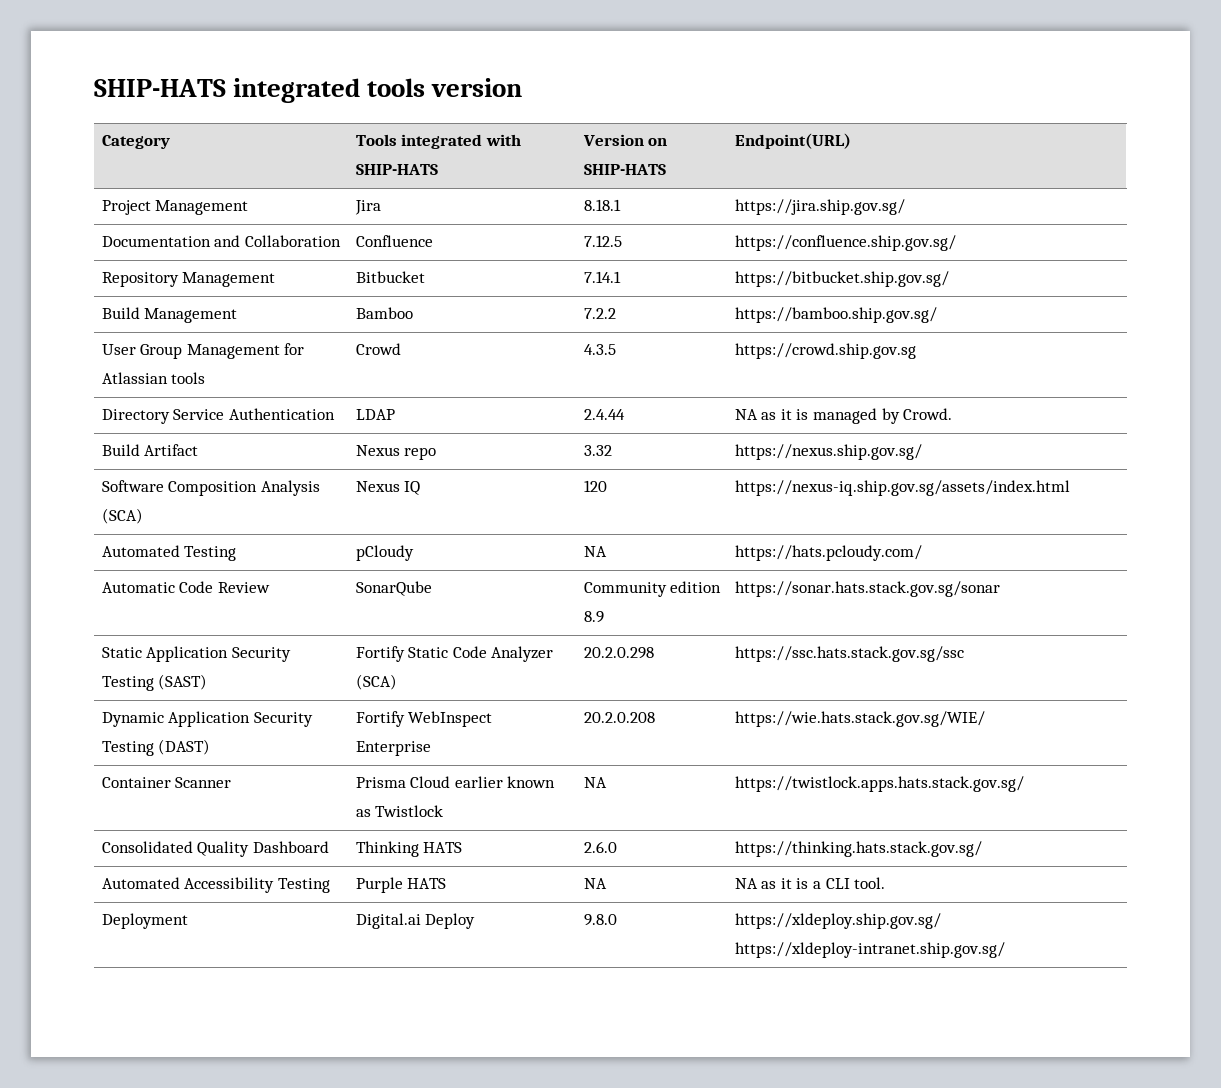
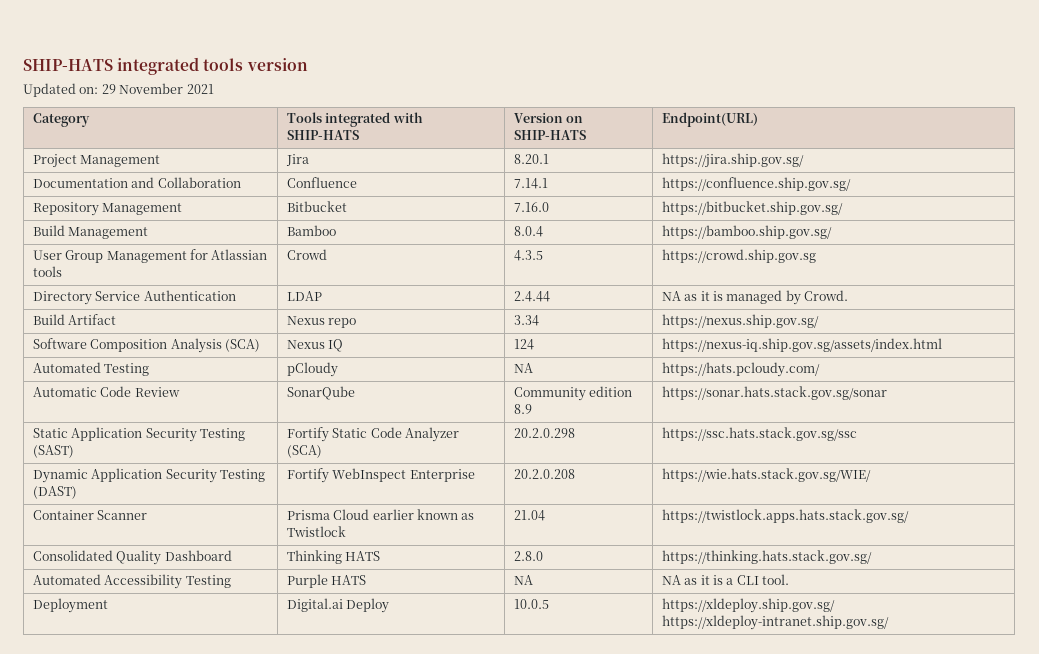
(523, 87) none -> [23,83,214,97] // Updated on: 29 November 2021
[583,199,621,211] 8.18.1 -> [513,154,549,164] 8.20.1
[583,235,622,247] 7.12.5 -> [513,178,548,189] 7.14.1
[583,271,621,283] 7.14.1 -> [513,202,549,212] 7.16.0
[583,308,616,319] 7.2.2 -> [513,226,543,237] 8.0.4
[583,445,612,456] 3.32 -> [513,315,539,326] 3.34
[583,480,607,492] 120 -> [513,339,534,350] 124
[583,777,607,788] NA -> [513,510,545,521] 21.04
[583,841,617,853] 2.6.0 -> [513,551,543,561] 2.8.0
[583,914,617,926] 9.8.0 -> [513,599,549,609] 10.0.5

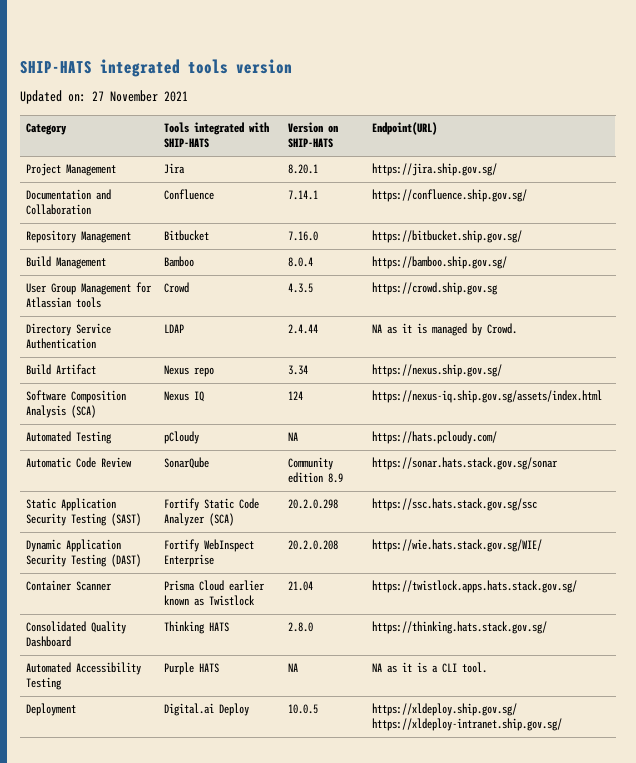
[101,84,116,94] 29 -> [92,91,104,101] 27

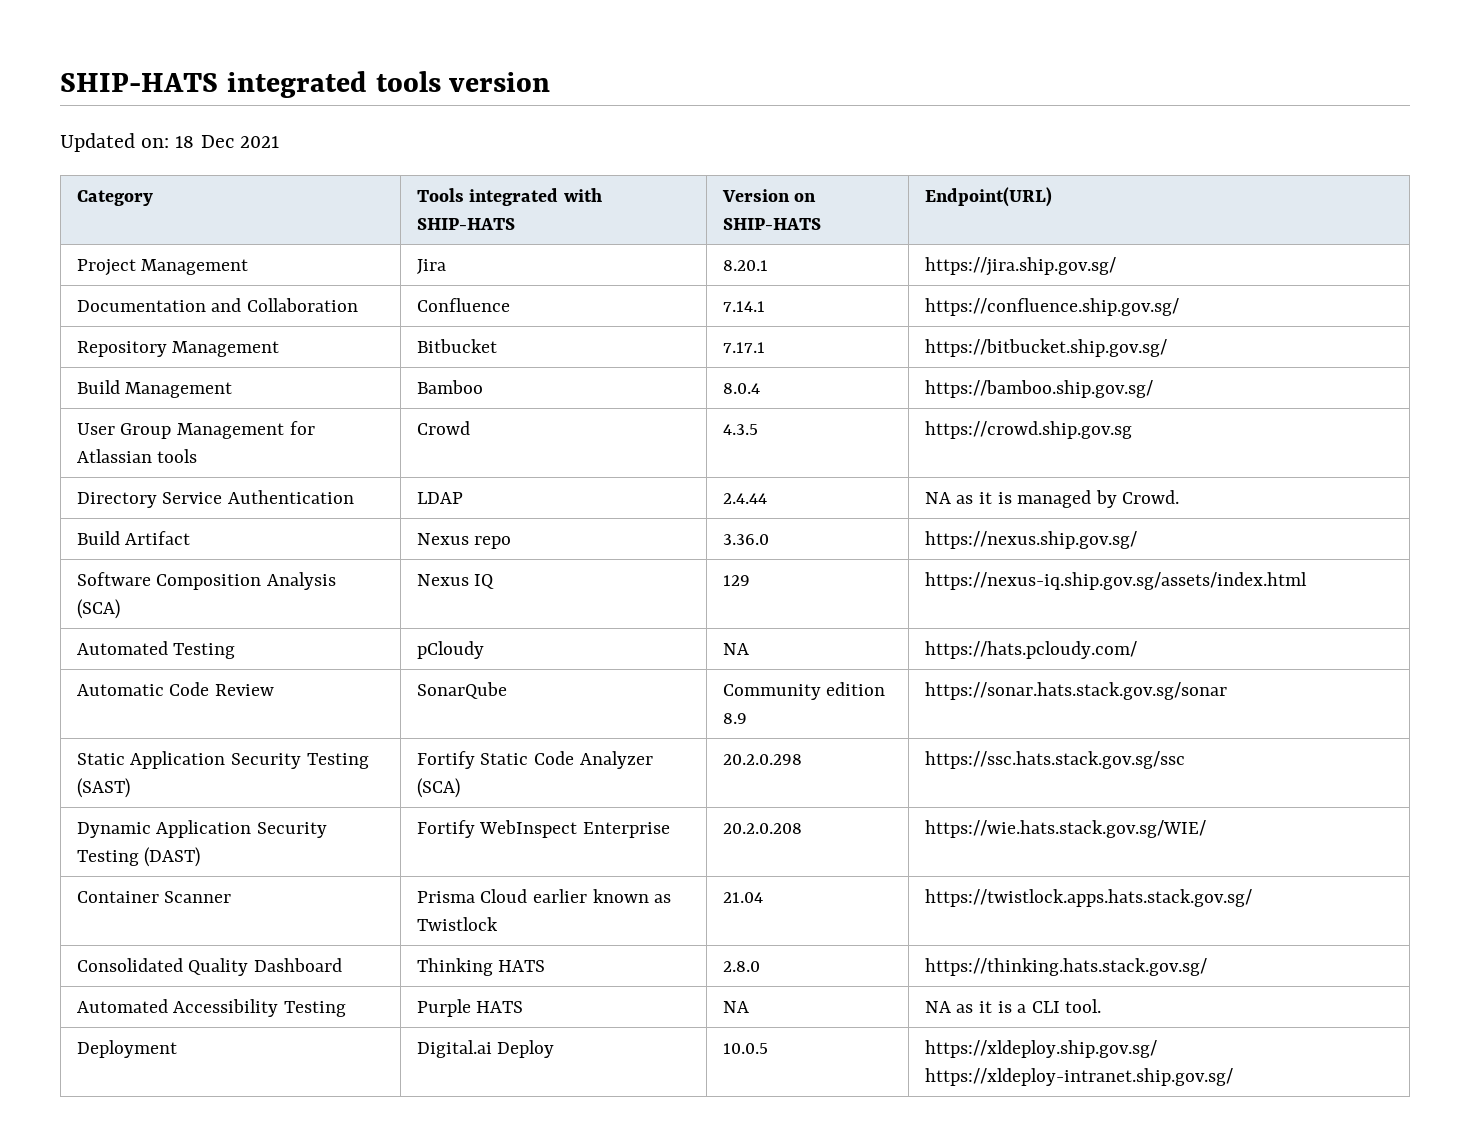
[92,90,158,102] 27 November -> [175,135,234,148] 18 Dec
[287,231,318,241] 7.16.0 -> [722,342,765,353] 7.17.1
[287,365,308,375] 3.34 -> [722,534,769,545] 3.36.0
[287,391,303,400] 124 -> [722,575,750,586] 129

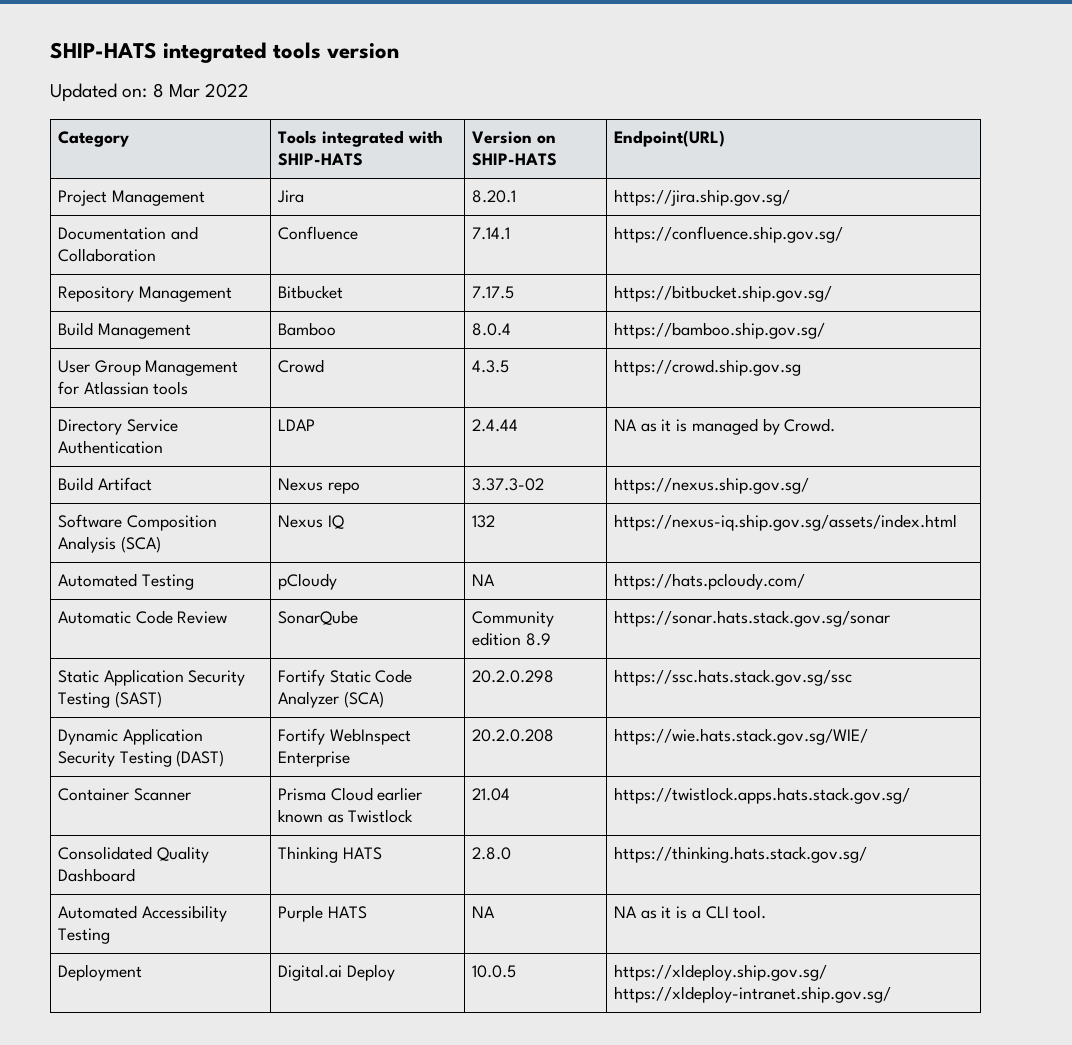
[175,135,279,148] 18 Dec 2021 -> [152,83,250,98] 8 Mar 2022
[722,342,765,353] 7.17.1 -> [471,286,514,299] 7.17.5
[722,534,769,545] 3.36.0 -> [471,478,544,491] 3.37.3-02
[722,575,750,586] 129 -> [471,515,495,528] 132

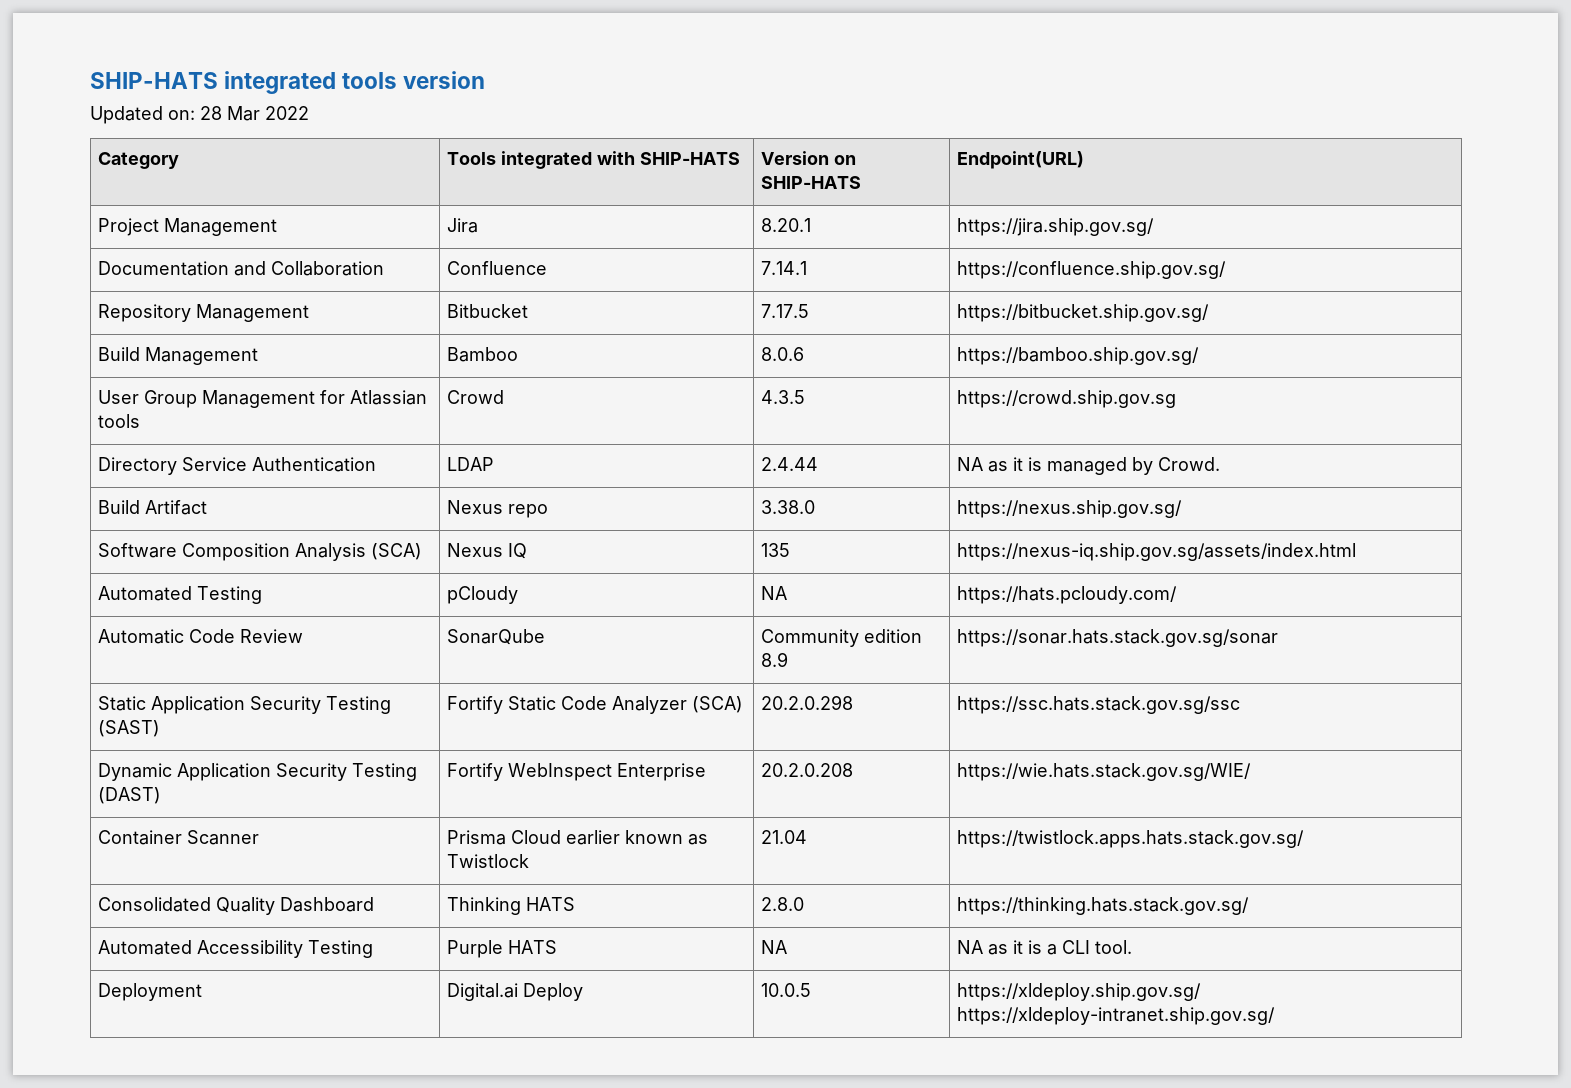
[152,83,164,98] 8 -> [200,106,222,120] 28
[471,323,511,336] 8.0.4 -> [760,347,804,361] 8.0.6
[471,478,544,491] 3.37.3-02 -> [760,500,815,514] 3.38.0
[471,515,495,528] 132 -> [760,543,790,557] 135

